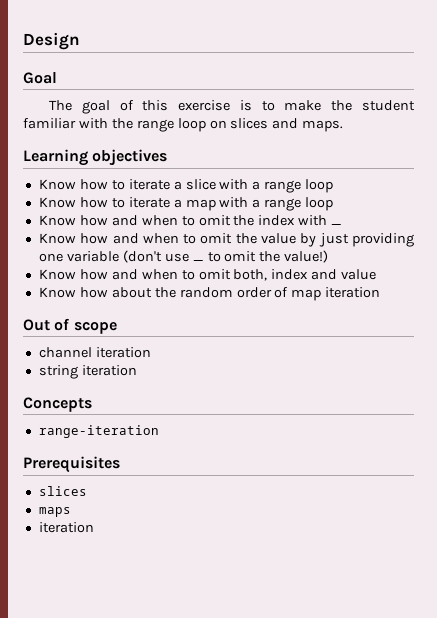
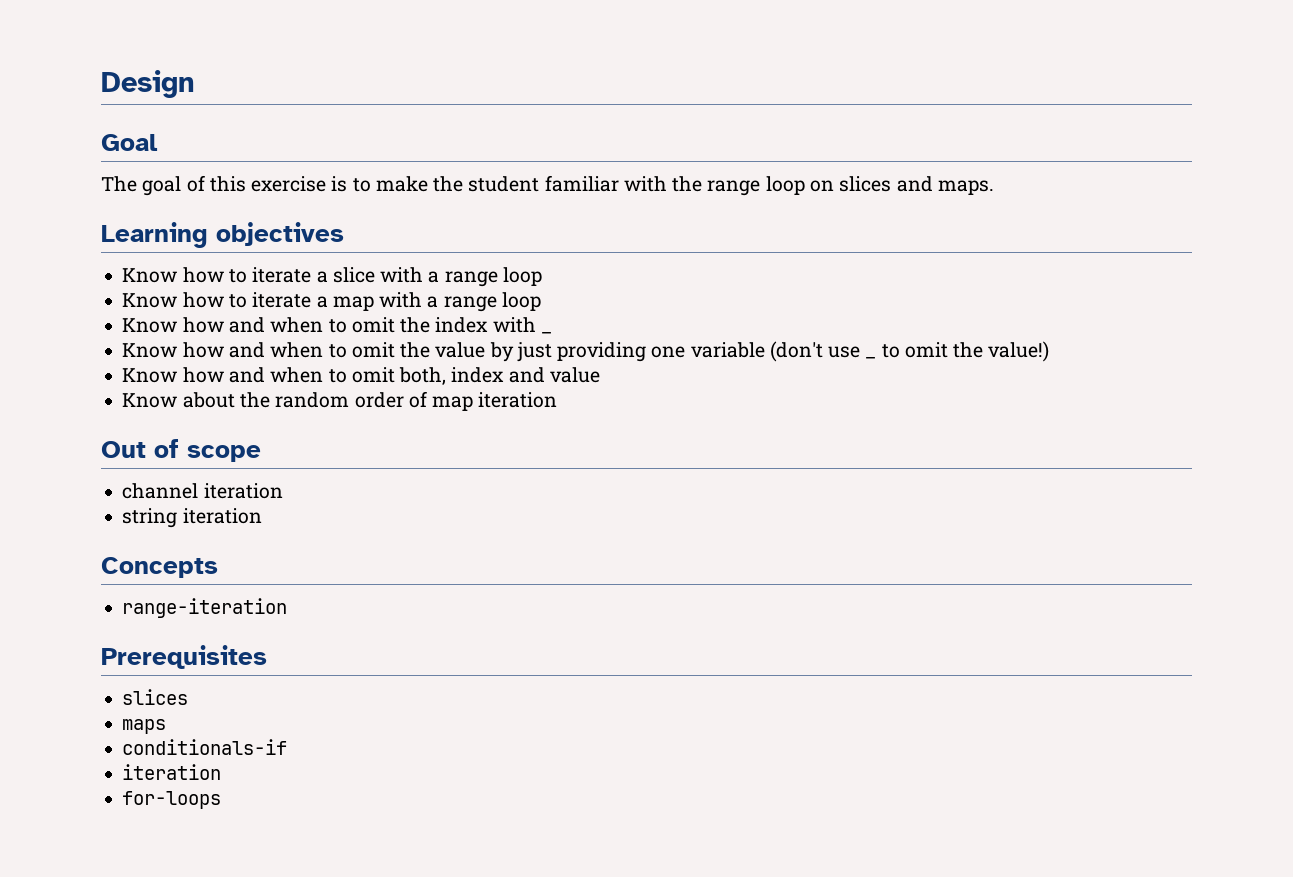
[79,287,108,298] how -> (178, 400) none
[38,522,94,533] // iteration -> [122,739,288,755] [122,764,222,780] [122,791,222,809] // conditionals-if // iteration // for-loops

